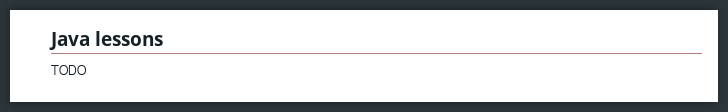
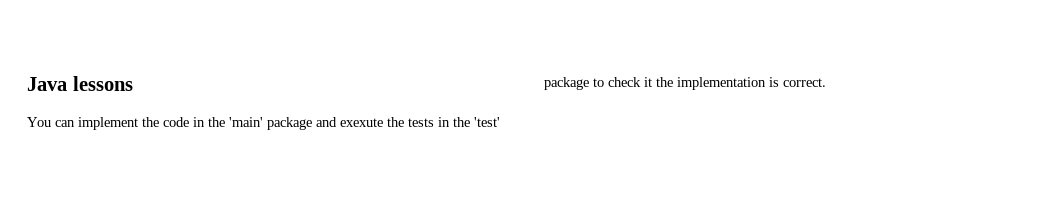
[51,65,87,75] TODO -> [27,117,500,130] [544,77,826,90] You can implement the code in the 'main' package and exexute the tests in the 'test' package to check it the implementation is correct.

